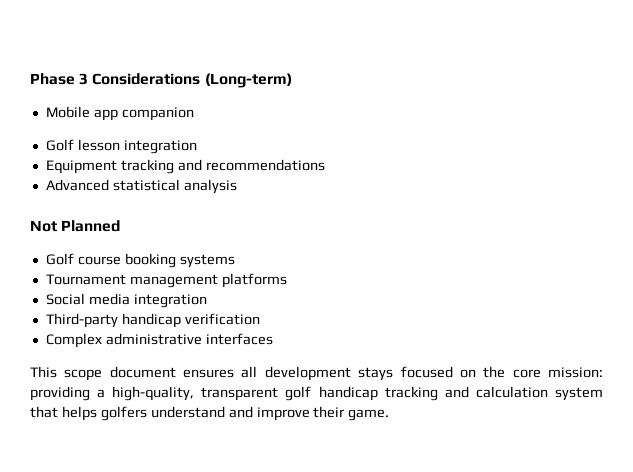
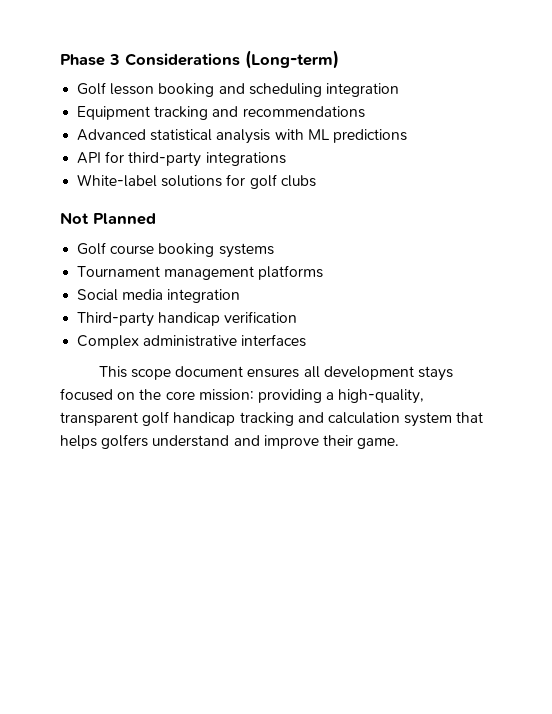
[45,106,194,121] // Mobile app companion -> (339, 59) none
(120, 145) none -> [158,83,322,97] booking and scheduling
(237, 186) none -> [274,129,407,143] [77,151,286,167] [77,174,316,189] with ML predictions // API for third-party integrations // White-label solutions for golf clubs

